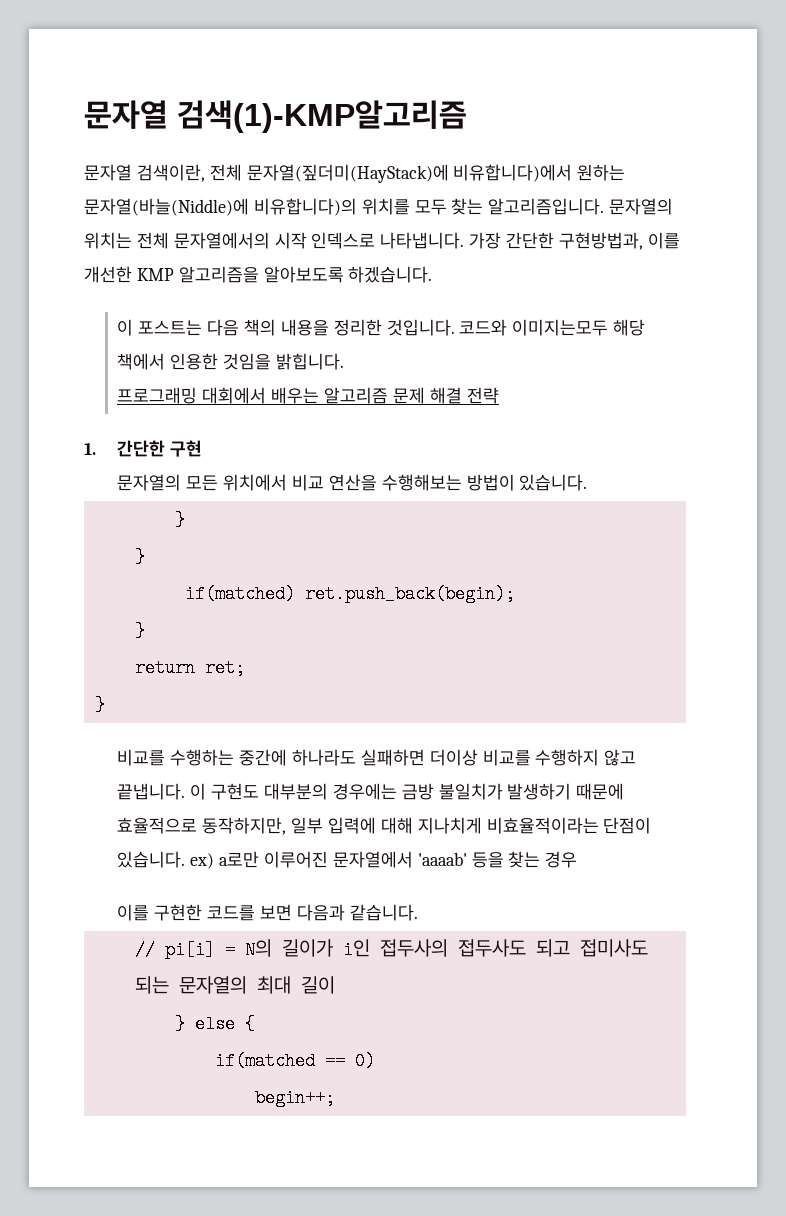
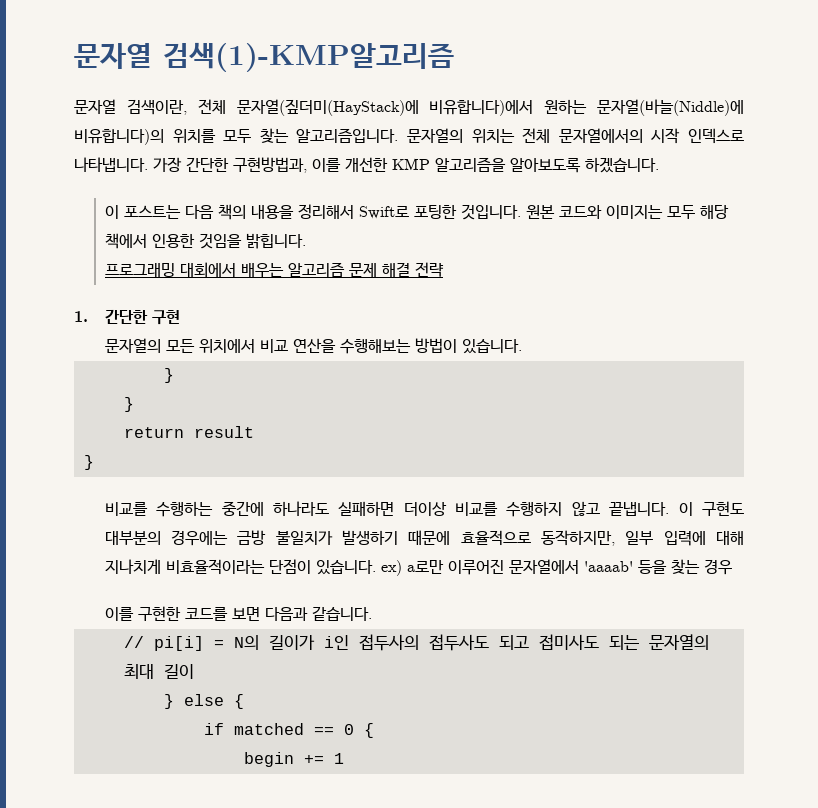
[333,319,609,336] 정리한 것입니다. 코드와 이미지는모두 -> [297,204,695,220] 정리해서 Swift로 포팅한 것입니다. 원본 코드와 이미지는 모두
[184,585,515,603] [134,622,145,640] // if(matched) ret.push_back(begin); // } -> (134, 404) none
[204,659,245,677] ret; -> [193,426,254,438] result
[214,1052,375,1070] [254,1089,335,1107] if(matched == 0) // begin++; -> [203,723,374,738] [243,752,344,767] if matched == 0 { // begin += 1

